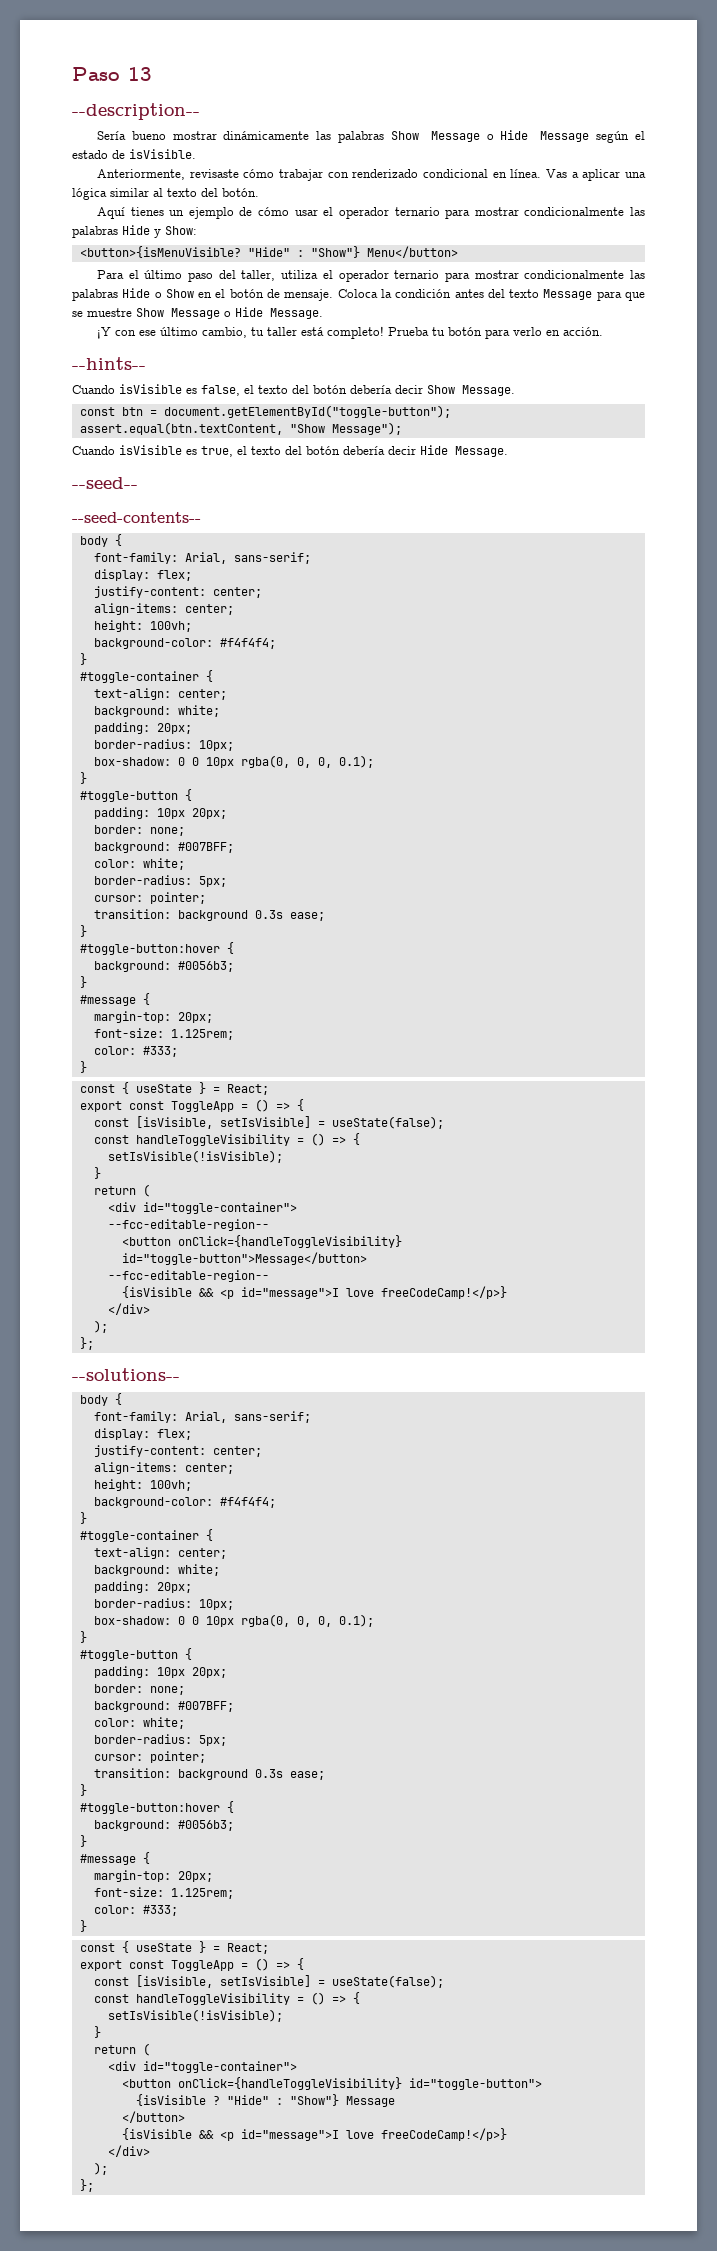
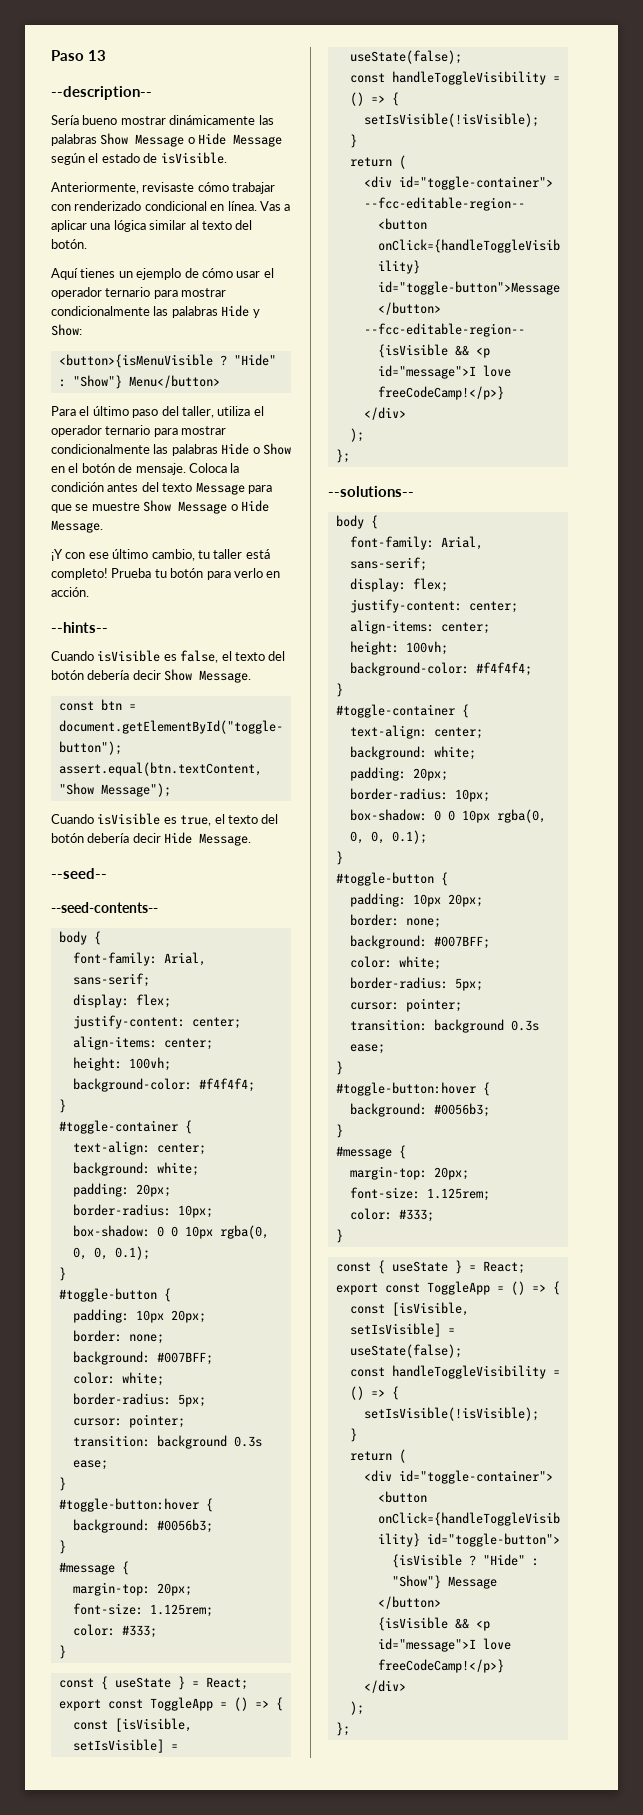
[79,246,241,258] <button>{isMenuVisible? -> [58,354,227,368] <button>{isMenuVisible ?

